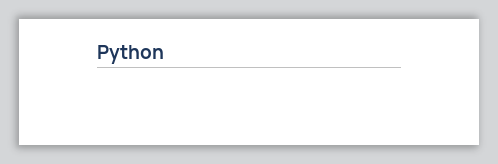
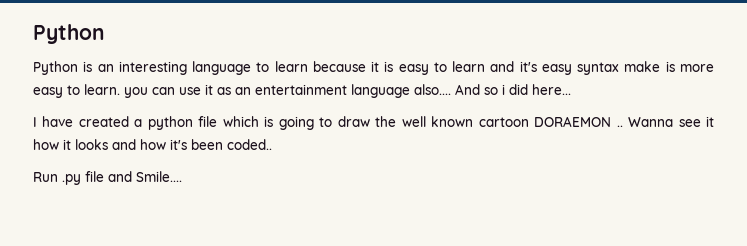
[97,45,164,64] Python -> [33,24,105,44] [33,61,714,75] [33,84,571,98] [33,116,715,130] [33,139,272,150] [33,171,182,185] Python // Python is an interesting language to learn because it is easy to learn and it's easy syntax make is more easy to learn. you can use it as an entertainment language also.... And so i did here... // I have created a python file which is going to draw the well known cartoon DORAEMON .. Wanna see it how it looks and how it's been coded.. // Run .py file and Smile....

